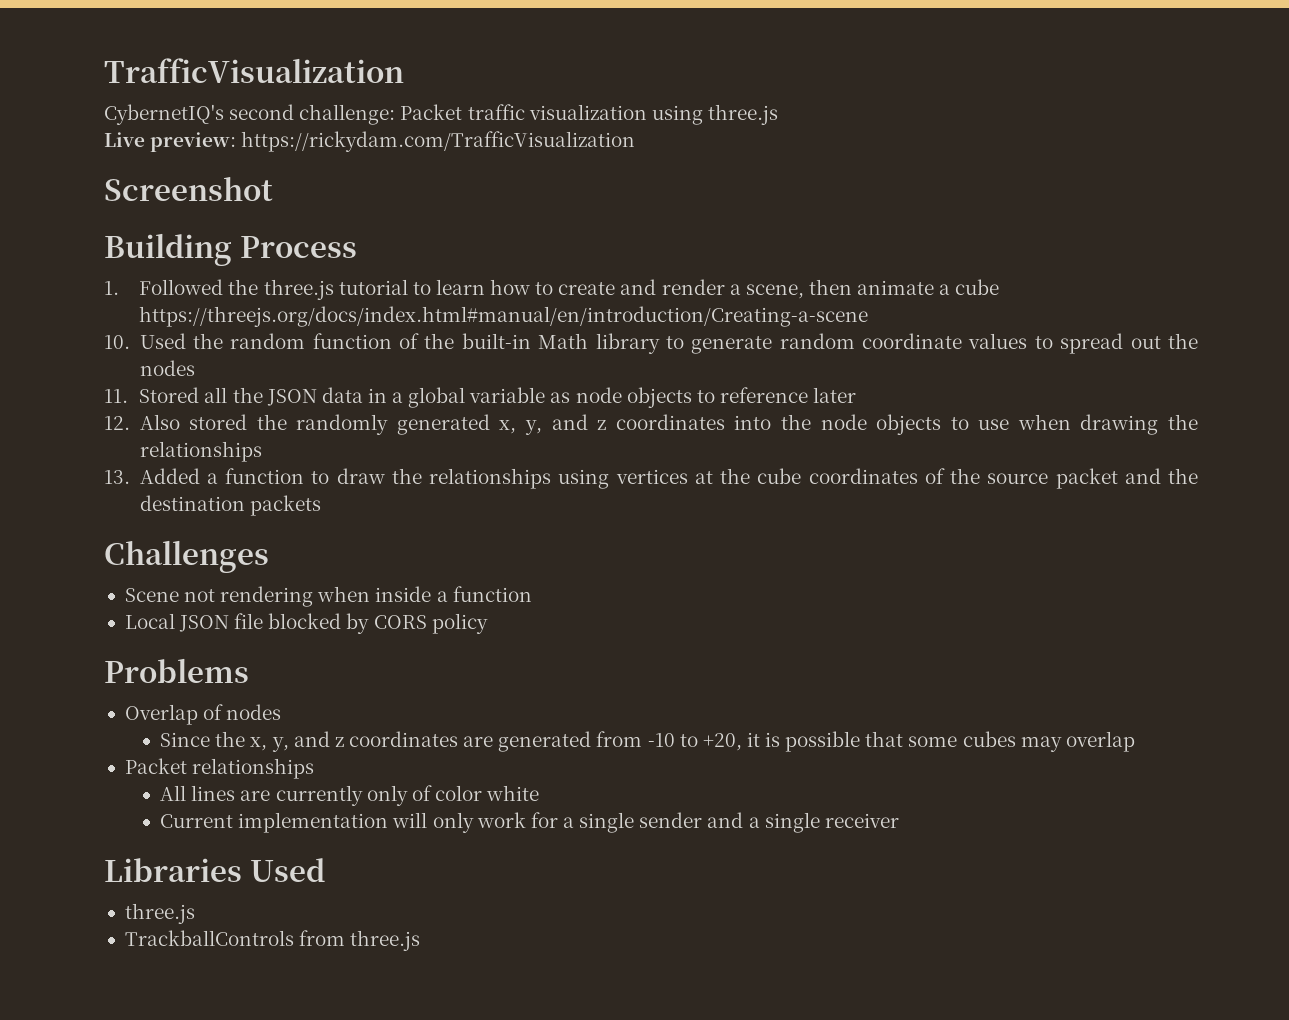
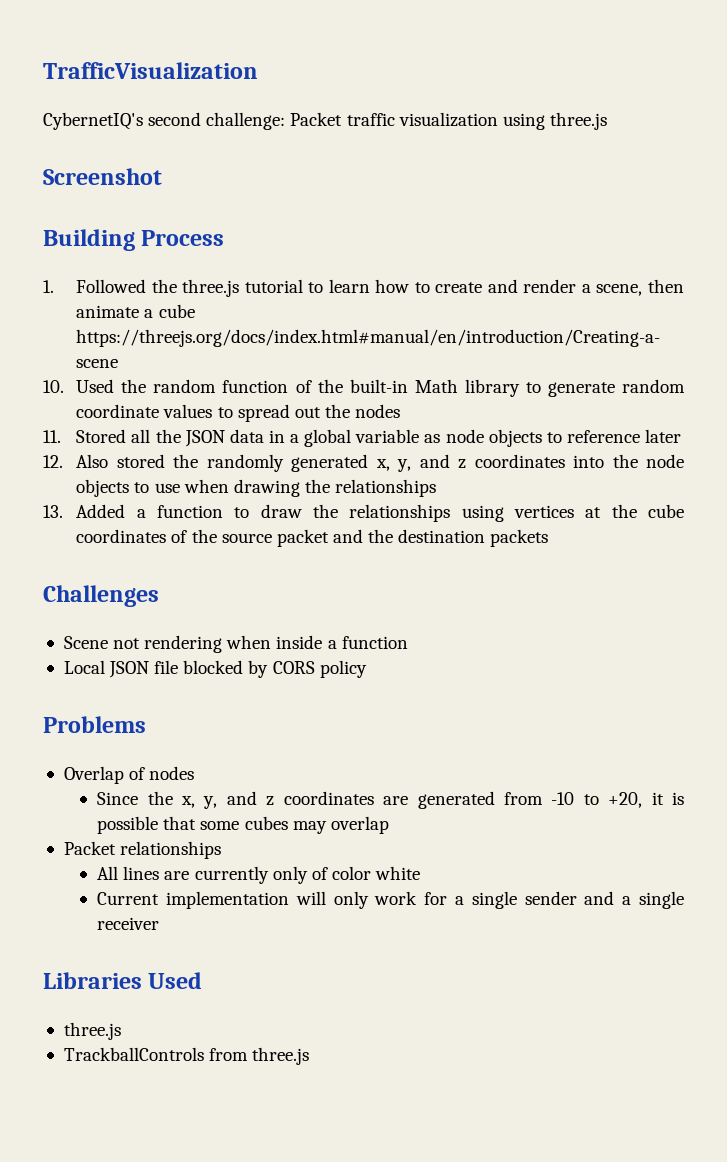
[104,131,636,152] // Live preview: https://rickydam.com/TrafficVisualization -> (607, 121) none

